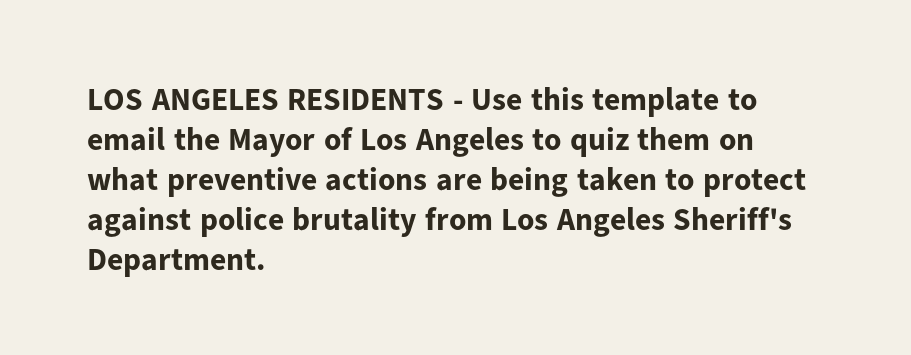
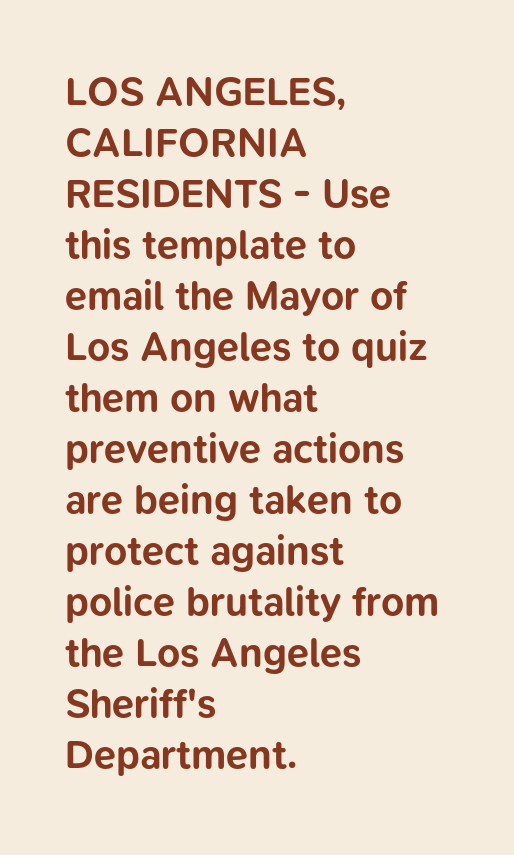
[150,89,279,110] ANGELES -> [155,76,346,112] [65,127,308,158] ANGELES, CALIFORNIA
(493, 218) none -> [65,638,124,668] the

